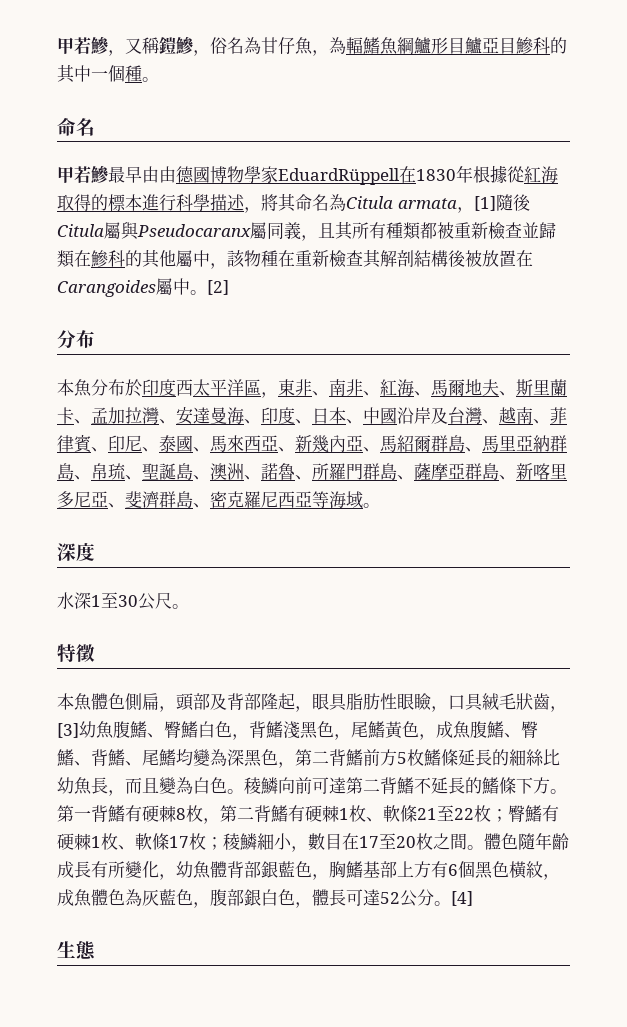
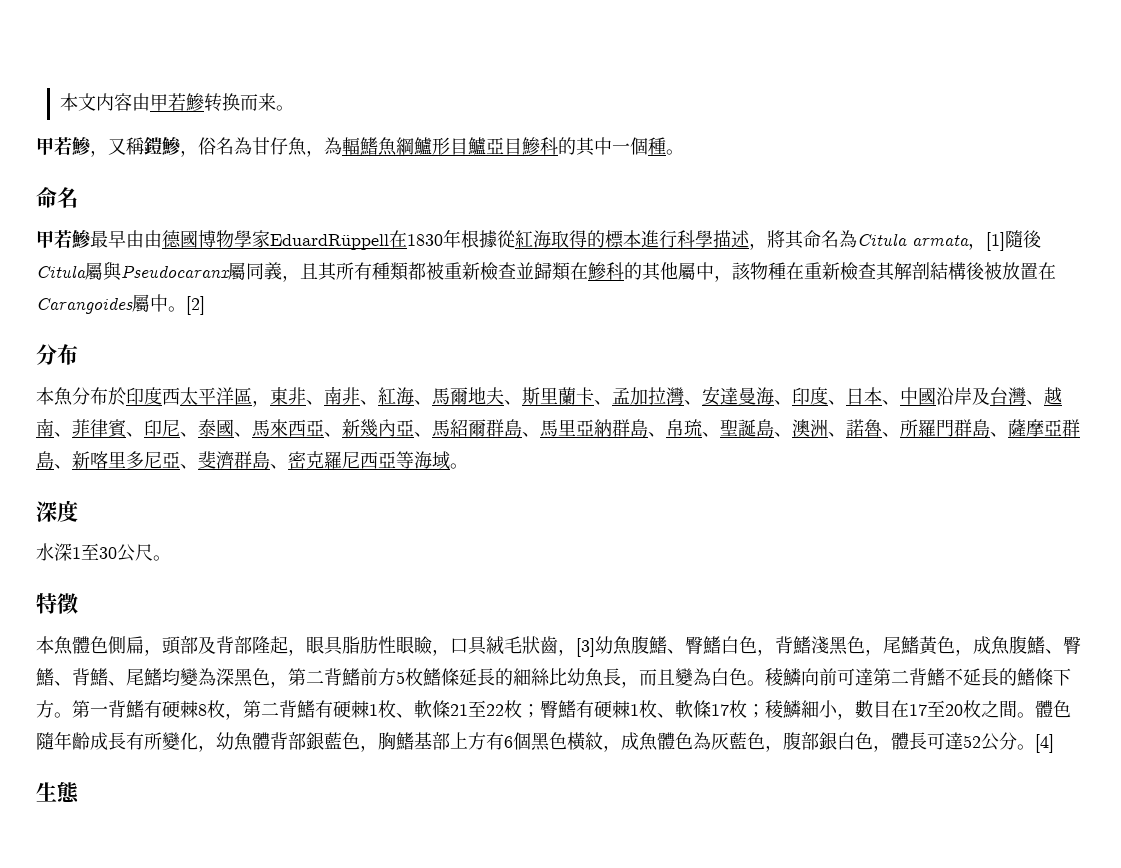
(57, 45) none -> [59,93,294,112] 本文内容由甲若鰺转换而来。 //

